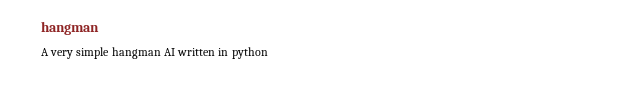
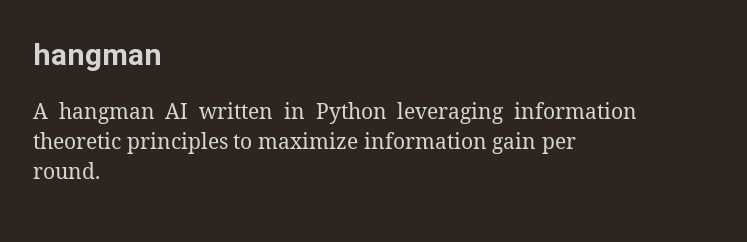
[50,47,110,59] very simple -> (48, 111) none
[231,47,268,59] python -> [315,102,637,124] [33,132,577,154] [33,162,100,179] Python leveraging information theoretic principles to maximize information gain per round.

